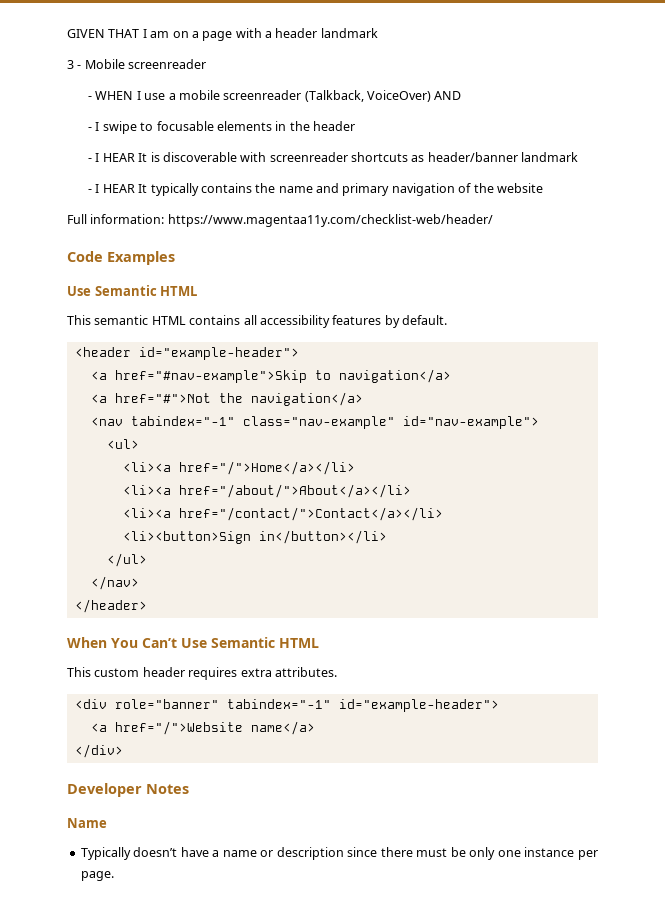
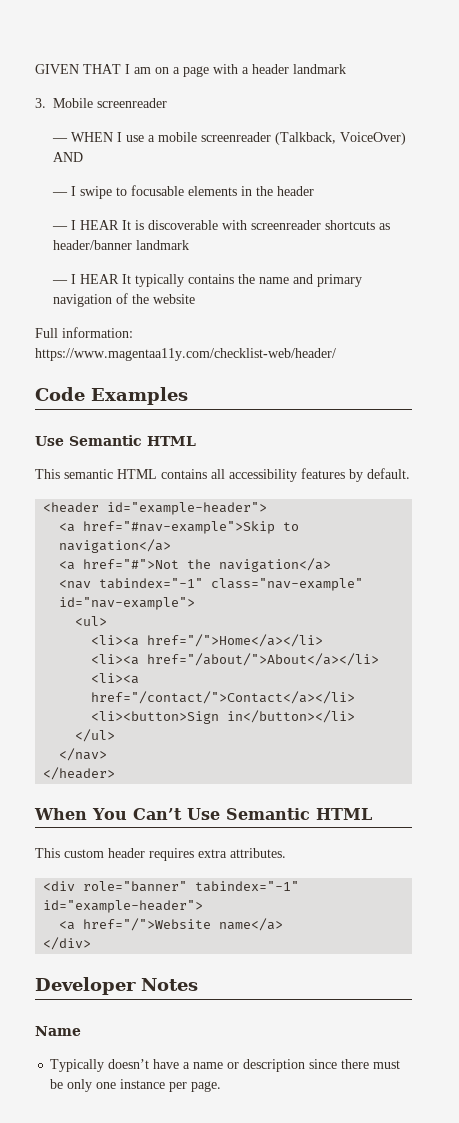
[67,60,82,69] 3 - -> [35,98,46,108] 3.
[88,96,93,100] - -> [52,138,69,142] —
[88,127,93,131] - -> [52,192,69,196] —
[88,158,93,162] - -> [52,226,69,230] —
[88,189,93,193] - -> [52,280,69,284] —

